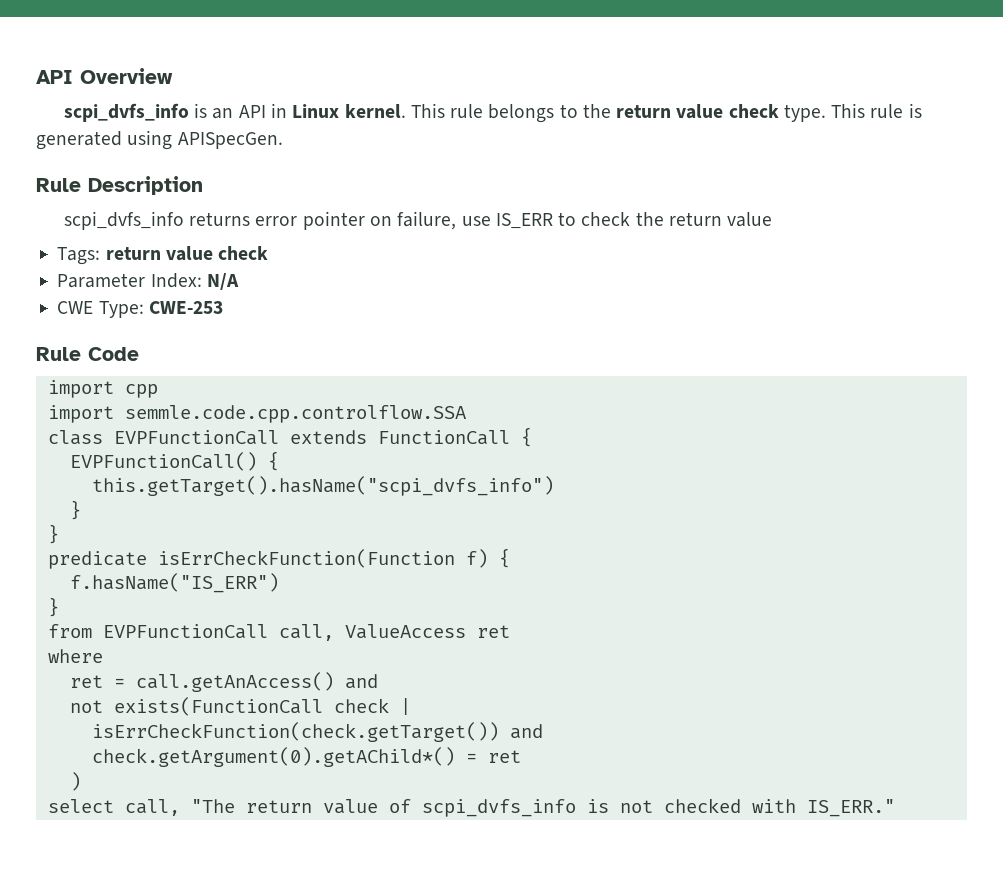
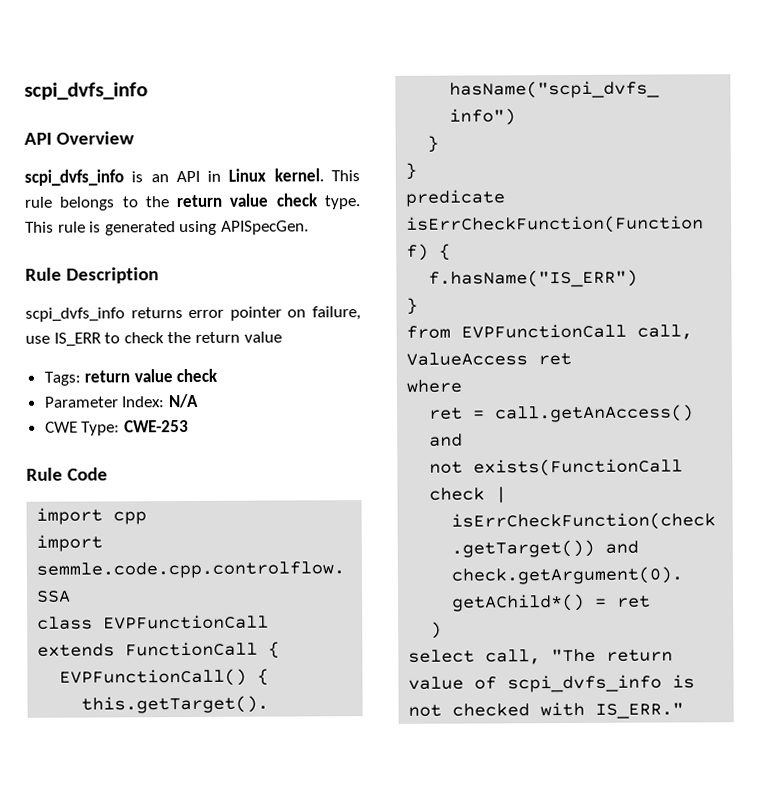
(36, 77) none -> [24,82,148,100] scpi_dvfs_info //

